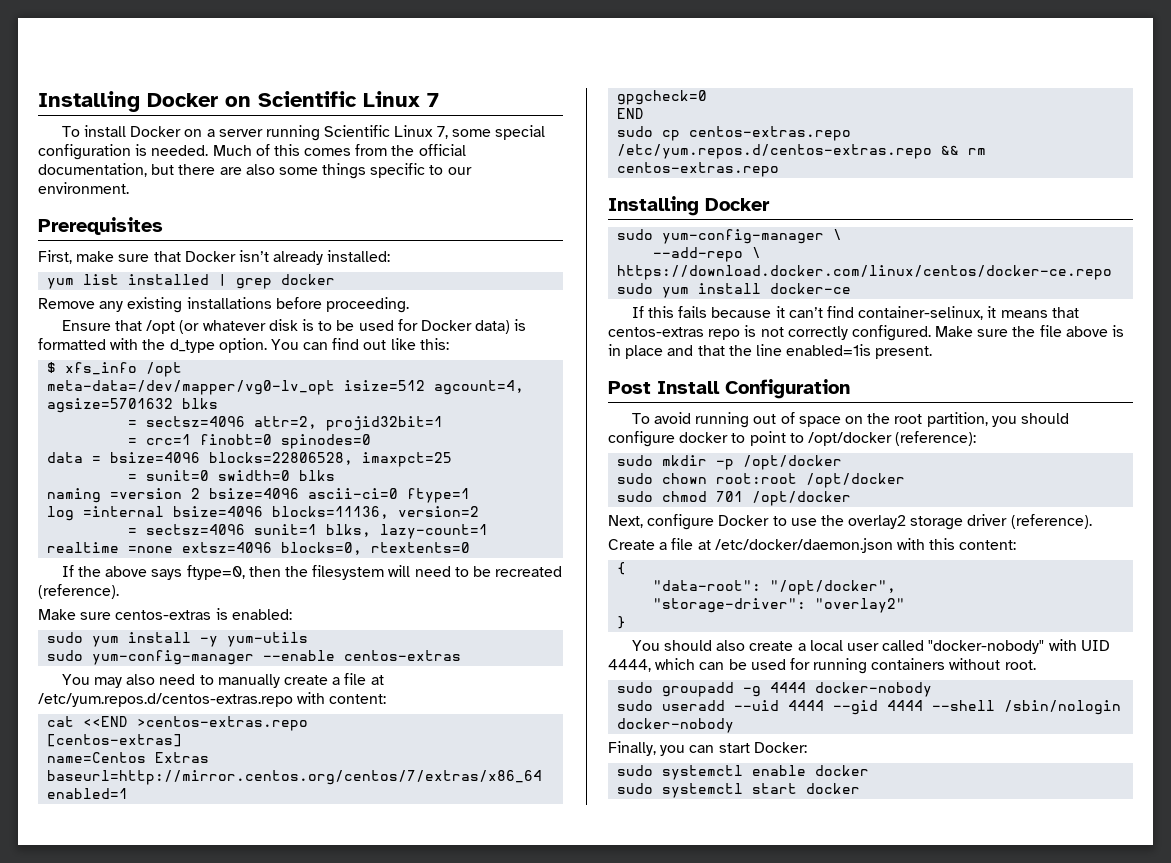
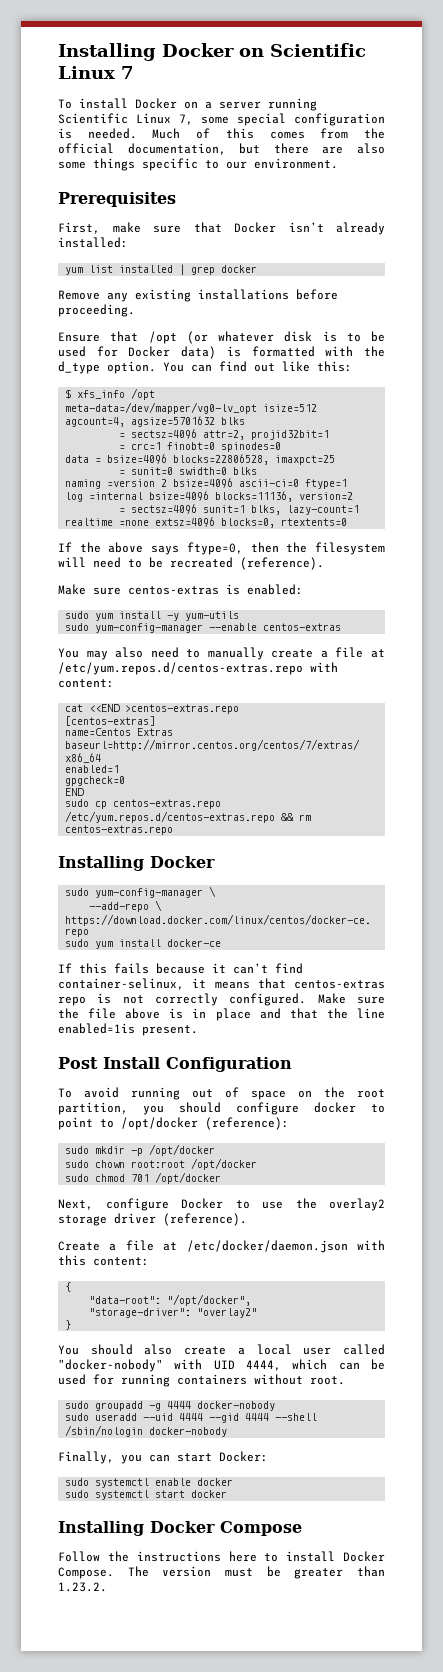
(861, 788) none -> [58,1521,302,1536] [58,1551,386,1562] [58,1566,385,1579] [58,1582,107,1592] // Installing Docker Compose // Follow the instructions here to install Docker Compose. The version must be greater than 1.23.2.

